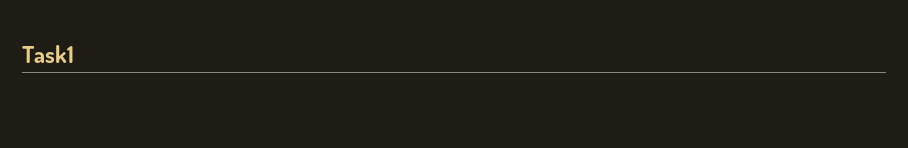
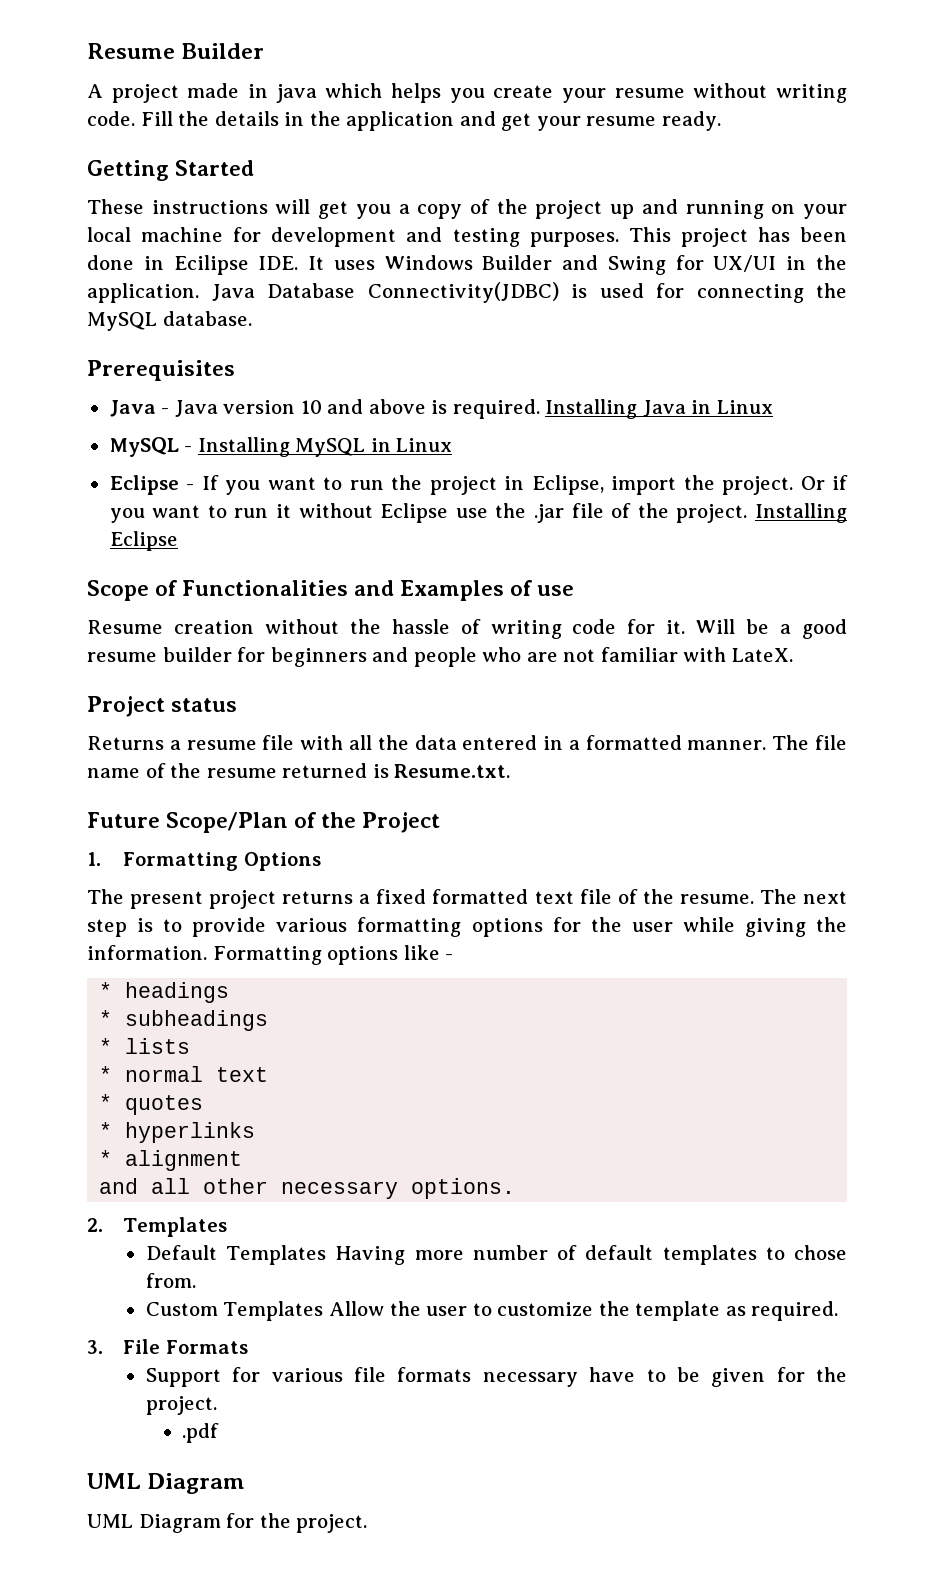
[22,45,74,63] Task1 -> [87,43,265,59] [87,83,847,103] [87,111,721,131] [87,160,255,181] [87,199,847,219] [87,227,848,247] [87,255,848,275] [87,282,847,303] [87,311,252,331] [87,360,235,381] [109,399,773,419] [109,437,453,457] [109,475,848,495] [109,503,847,523] [109,531,178,551] [87,580,575,601] [87,619,847,639] [87,647,793,667] [87,696,238,717] [87,735,847,750] [87,763,511,778] [87,812,441,833] [87,852,321,871] [87,889,848,909] [87,917,848,937] [87,945,454,965] [99,982,230,1003] [99,1010,269,1031] [99,1038,191,1054] [99,1066,269,1082] [99,1094,204,1115] [99,1122,256,1143] [99,1150,243,1171] [99,1178,516,1199] [87,1217,228,1237] [145,1245,847,1265] [145,1273,196,1288] [145,1301,839,1321] [87,1339,248,1354] [145,1367,847,1387] [145,1396,217,1415] [182,1423,220,1443] [87,1473,246,1494] [87,1513,368,1533] Resume Builder // A project made in java which helps you create your resume without writing code. Fill the details in the application and get your resume ready. // Getting Started // These instructions will get you a copy of the project up and running on your local machine for development and testing purposes. This project has been done in Ecilipse IDE. It uses Windows Builder and Swing for UX/UI in the application. Java Database Connectivity(JDBC) is used for connecting the MySQL database. // Prerequisites // Java - Java version 10 and above is required. Installing Java in Linux // MySQL - Installing MySQL in Linux // Eclipse - If you want to run the project in Eclipse, import the project. Or if you want to run it without Eclipse use the .jar file of the project. Installing Eclipse // Scope of Functionalities and Examples of use // Resume creation without the hassle of writing code for it. Will be a good resume builder for beginners and people who are not familiar with LateX. // Project status // Returns a resume file with all the data entered in a formatted manner. The file name of the resume returned is Resume.txt. // Future Scope/Plan of the Project // 1. Formatting Options // The present project returns a fixed formatted text file of the resume. The next step is to provide various formatting options for the user while giving the information. Formatting options like - // * headings // * subheadings // * lists // * normal text // * quotes // * hyperlinks // * alignment // and all other necessary options. // 2. Templates // Default Templates Having more number of default templates to chose from. // Custom Templates Allow the user to customize the template as required. // 3. File Formats // Support for various file formats necessary have to be given for the project. // .pdf // UML Diagram // UML Diagram for the project.

